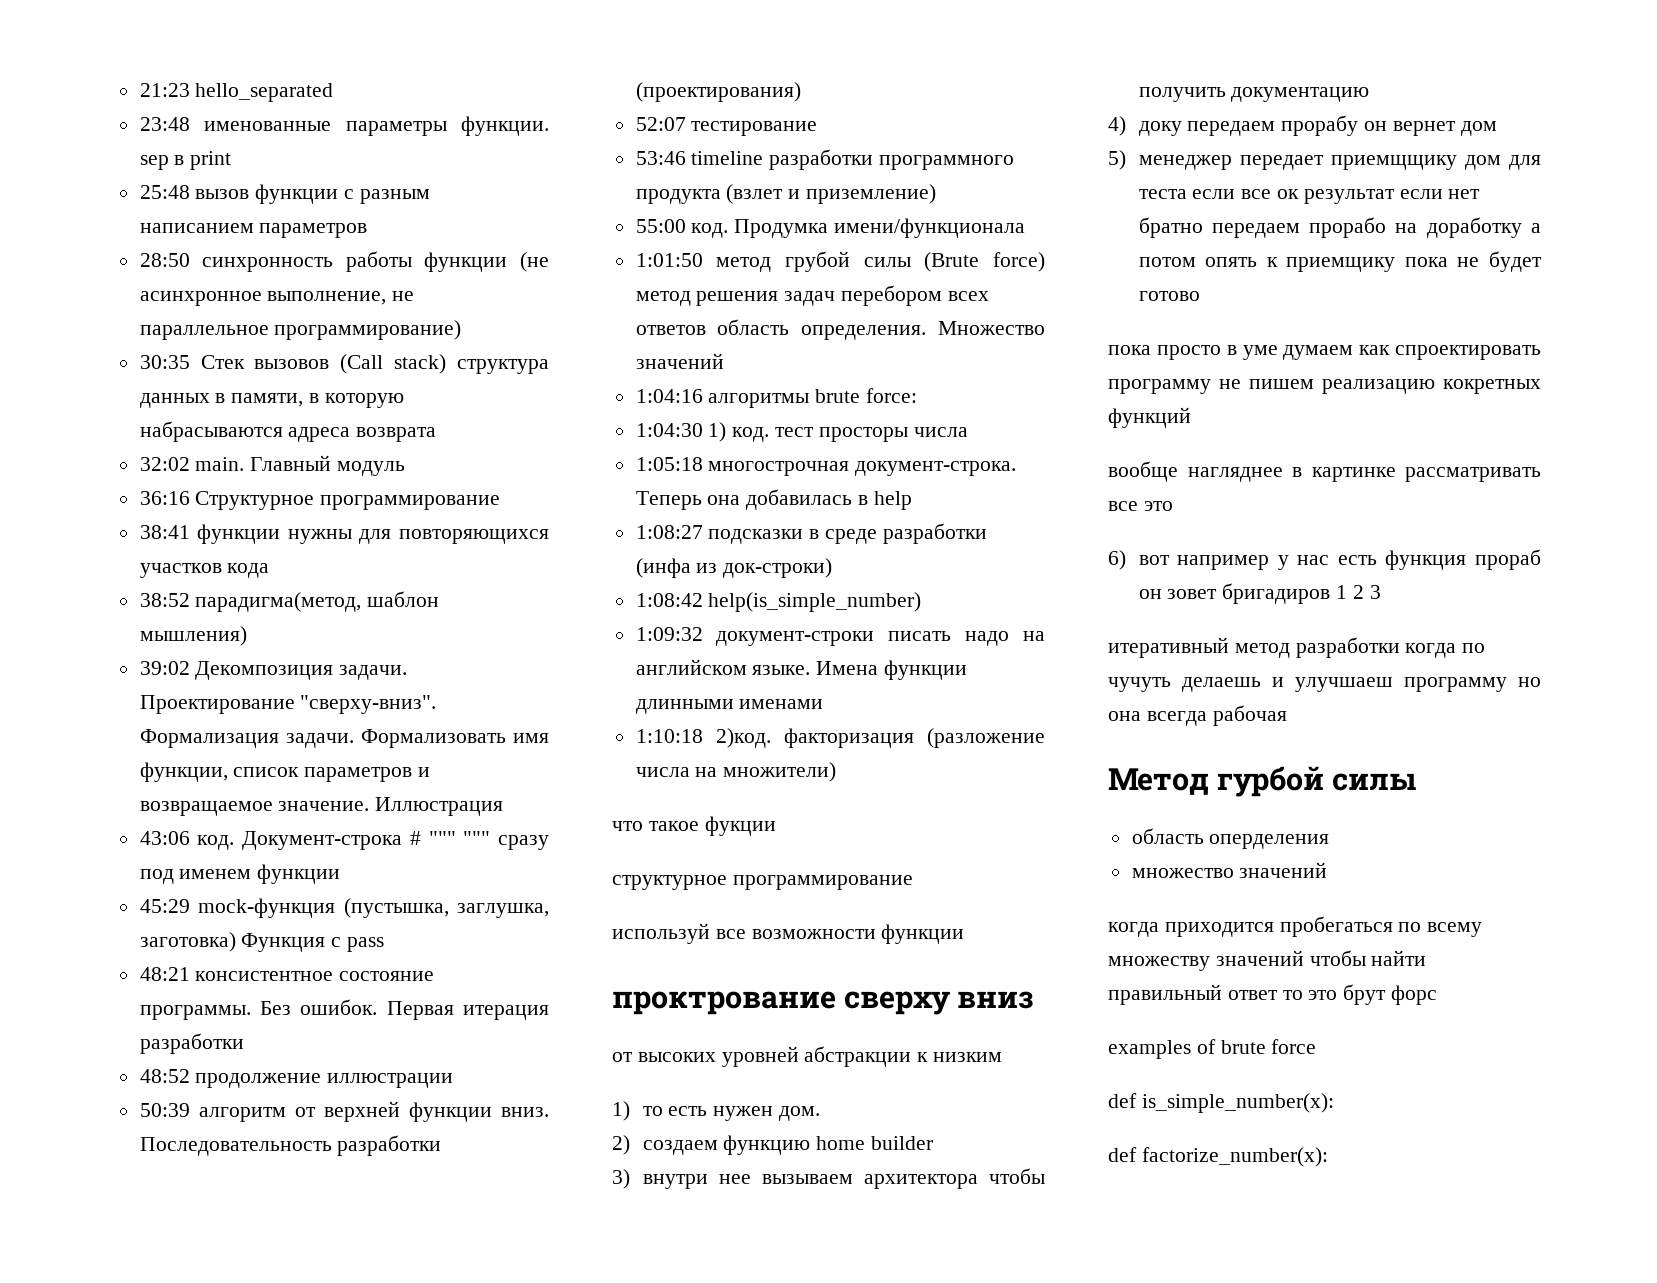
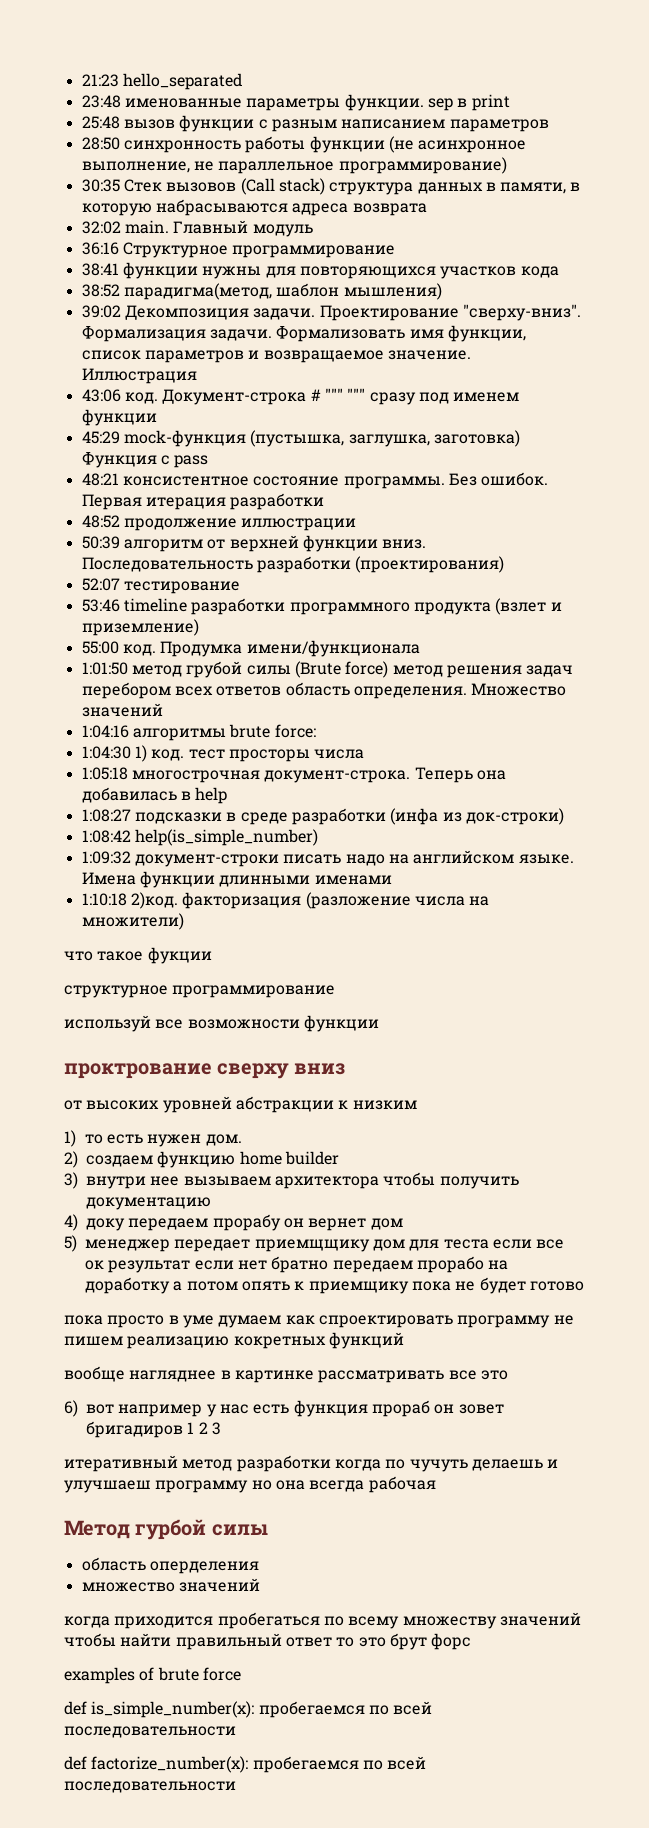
[1108,1147,1328,1167] // def factorize_number(x): -> [258,1701,433,1718] [64,1726,236,1738] [64,1756,427,1773] [64,1781,236,1793] пробегаемся по всей последовательности // def factorize_number(x): пробегаемся по всей последовательности

